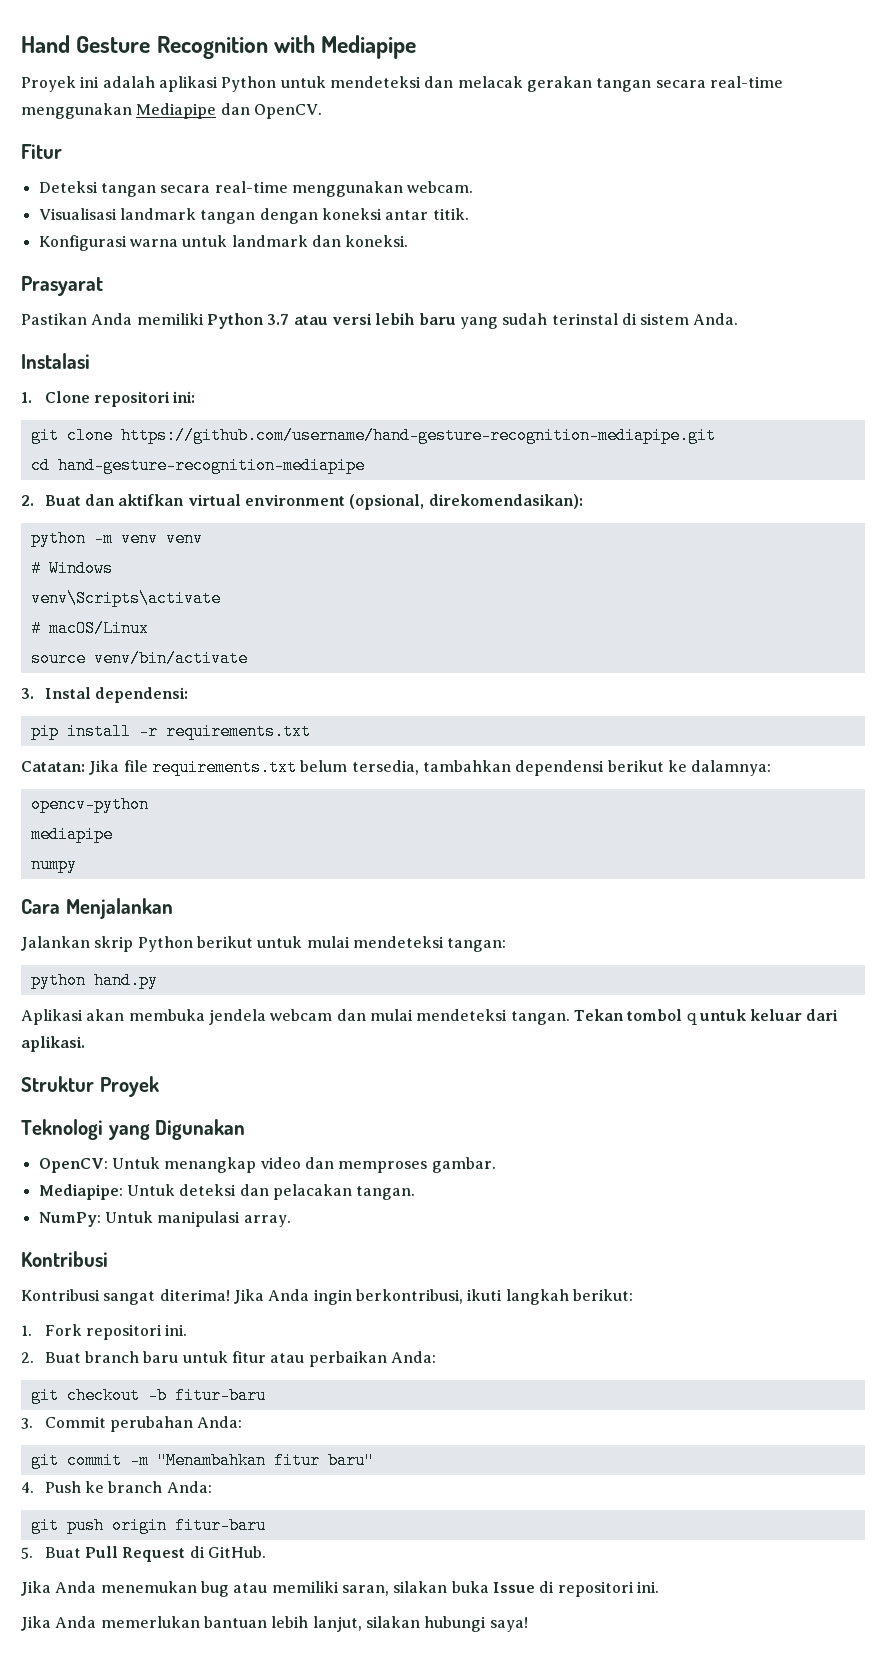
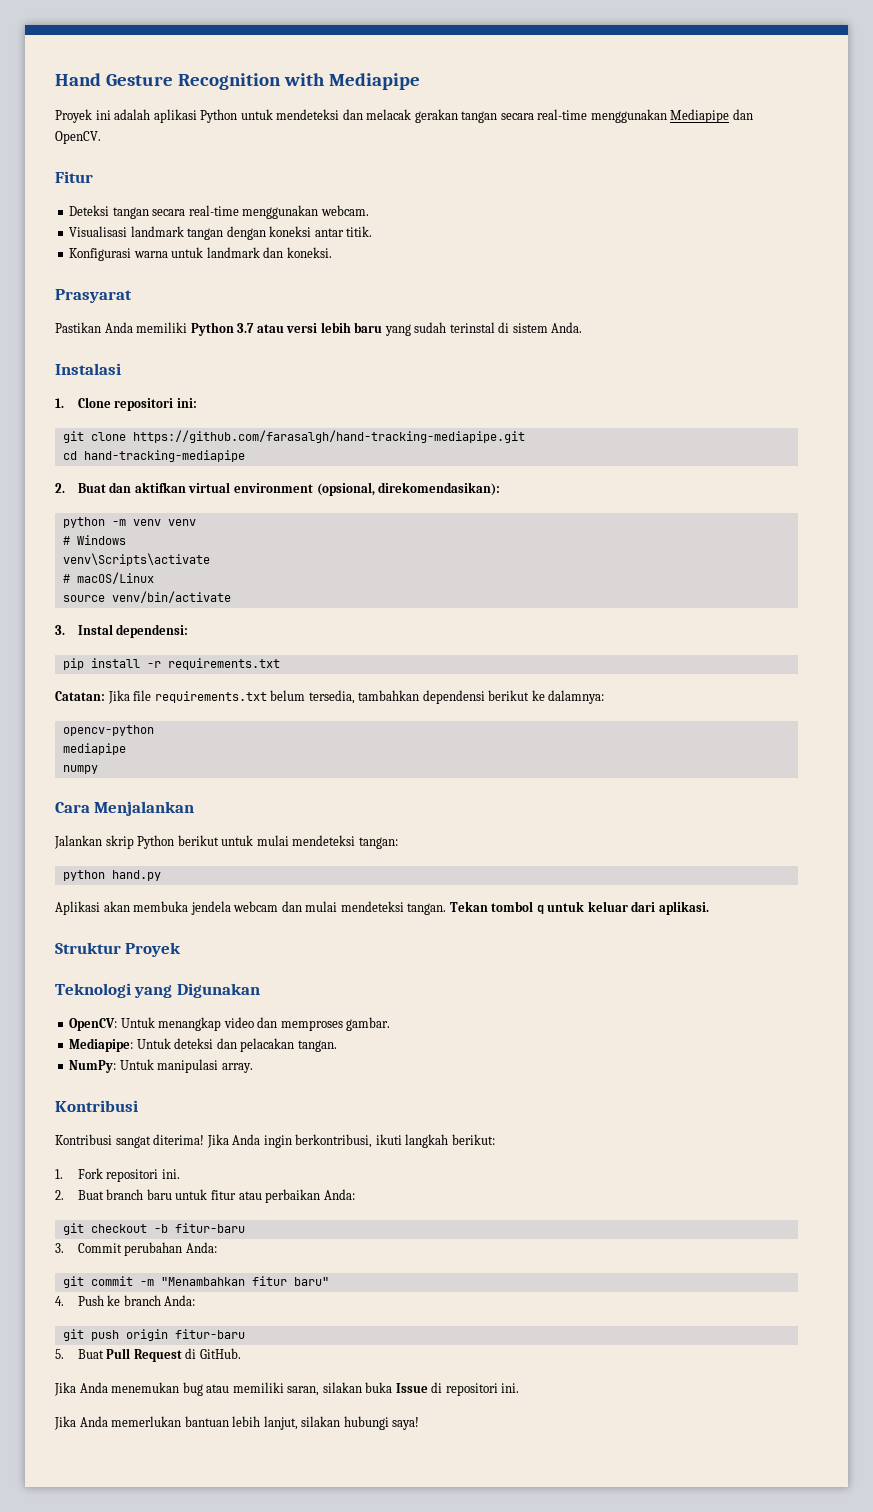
[120,427,716,444] https://github.com/username/hand-gesture-recognition-mediapipe.git -> [132,430,525,443] https://github.com/farasalgh/hand-tracking-mediapipe.git
[57,457,365,474] hand-gesture-recognition-mediapipe -> [83,450,245,462] hand-tracking-mediapipe

